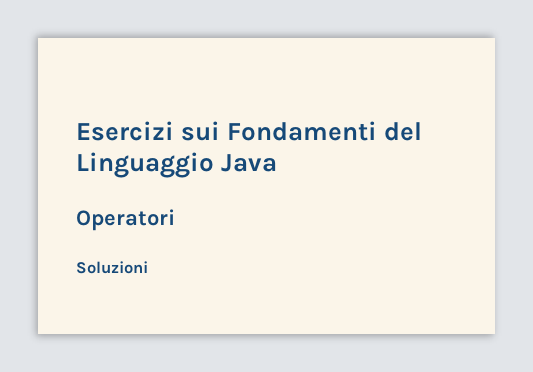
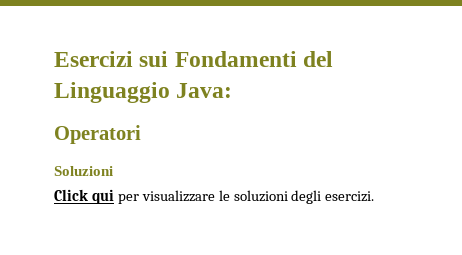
[221,154,278,172] Java -> [176,83,233,98] Java:
(148, 267) none -> [54,189,375,204] // Click qui per visualizzare le soluzioni degli esercizi.

